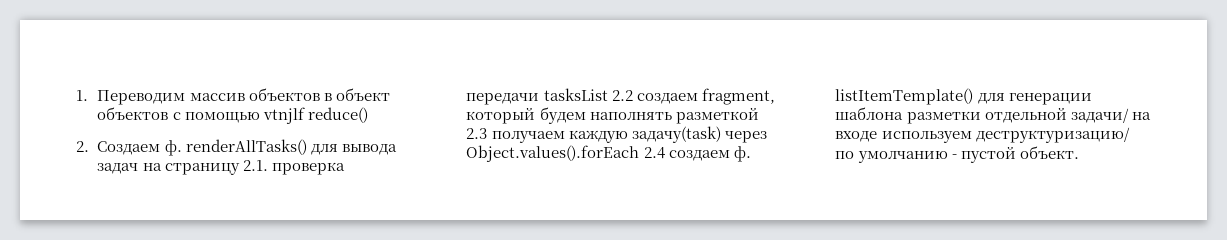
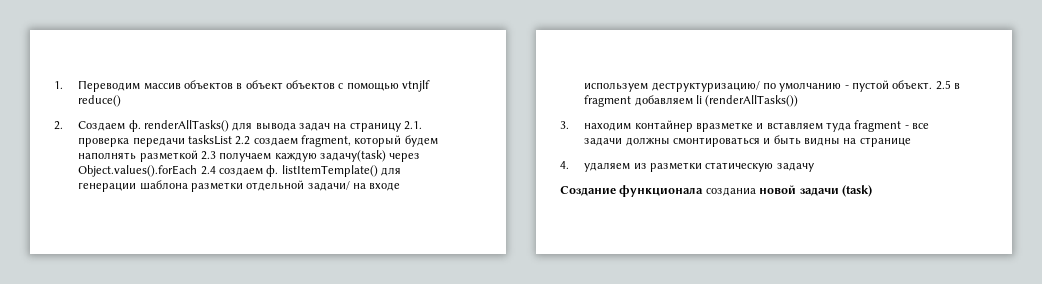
(1079, 152) none -> [935,80,961,90] [584,95,799,107] [560,120,930,132] [584,135,911,147] [560,161,814,172] [560,185,872,197] 2.5 в fragment добавляем li (renderAllTasks()) // 3. находим контайнер вразметке и вставляем туда fragment - все задачи должны смонтироваться и быть видны на странице // 4. удаляем из разметки статическую задачу // Создание функционала созданиа новой задачи (task)

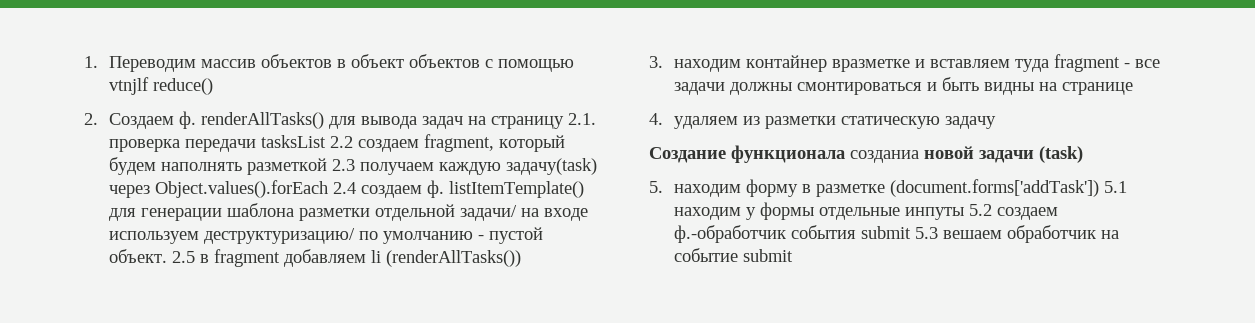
(872, 191) none -> [649,179,1128,197] [674,202,1059,220] [674,225,1120,243] [674,248,794,262] // 5. находим форму в разметке (document.forms['addTask']) 5.1 находим у формы отдельные инпуты 5.2 создаем ф.-обработчик события submit 5.3 вешаем обработчик на событие submit

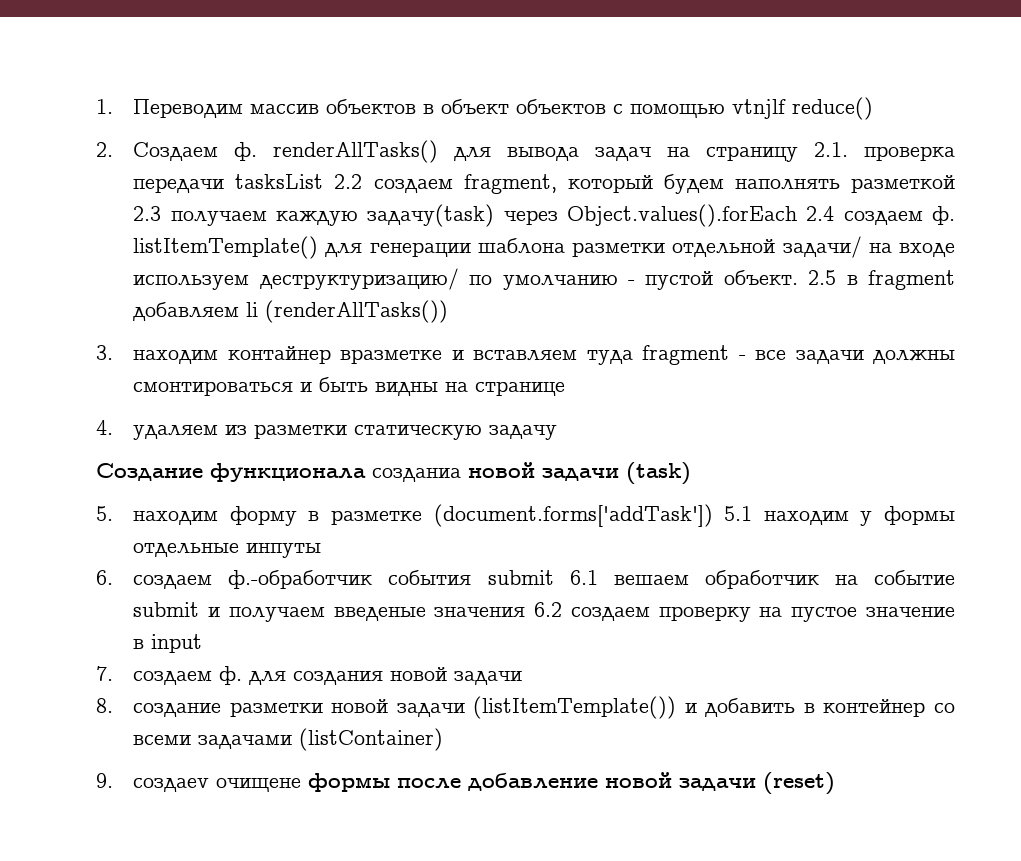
[969,204,993,216] 5.2 -> [96,570,113,585] // 6.
[915,227,939,239] 5.3 -> [569,570,598,585] 6.1
(794, 255) none -> [208,602,955,622] [133,634,203,653] [96,666,523,685] [96,696,955,719] [133,728,444,751] [96,772,836,795] и получаем введеные значения 6.2 создаем проверку на пустое значение в input // 7. создаем ф. для создания новой задачи // 8. создание разметки новой задачи (listItemTemplate()) и добавить в контейнер со всеми задачами (listContainer) // 9. создаеv очищене формы после добавление новой задачи (reset)

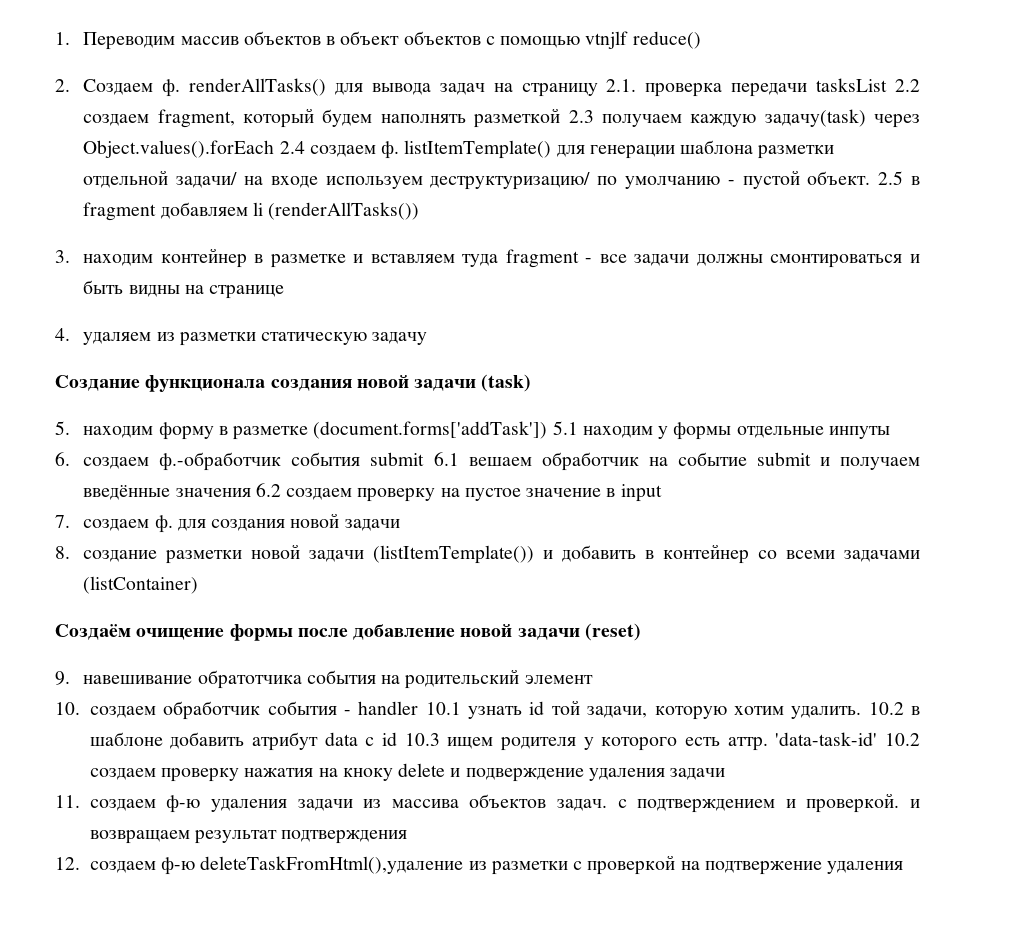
[227,346,443,364] контайнер вразметке -> [160,248,346,268] контейнер в разметке
[372,468,461,482] созданиа -> [270,379,352,391] создания
[333,607,426,621] введеные -> [83,485,171,500] введённые
[96,773,302,792] 9. создаеv очищене -> [55,624,225,640] Создаём очищение
(836, 783) none -> [55,669,593,689] [55,700,920,720] [89,732,921,751] [89,763,726,782] [55,793,920,813] [89,830,408,844] [55,855,904,875] // 9. навешивание обратотчика события на родительский элемент // 10. создаем обработчик события - handler 10.1 узнать id той задачи, которую хотим удалить. 10.2 в шаблоне добавить атрибут data с id 10.3 ищем родителя у которого есть аттр. 'data-task-id' 10.2 создаем проверку нажатия на кноку delete и подверждение удаления задачи // 11. создаем ф-ю удаления задачи из массива объектов задач. с подтверждением и проверкой. и возвращаем результат подтверждения // 12. создаем ф-ю deleteTaskFromHtml(),удаление из разметки с проверкой на подтвержение удаления

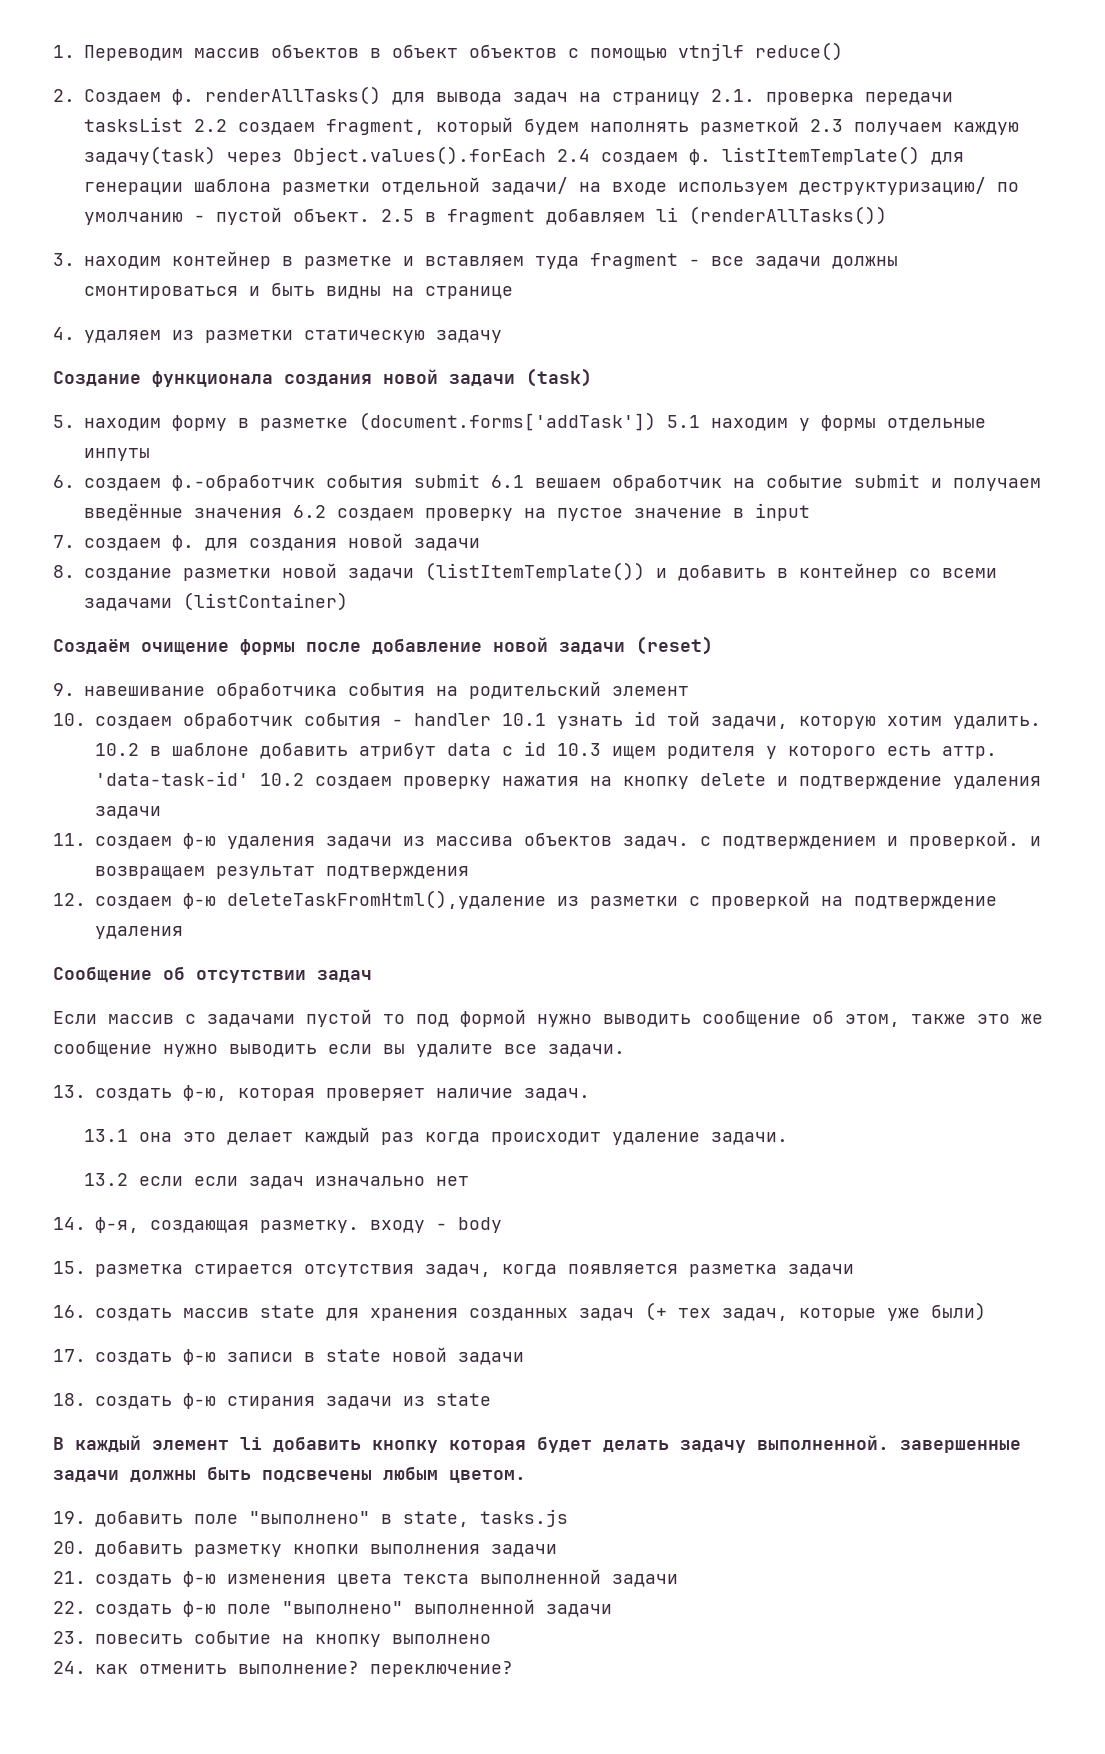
[197,670,302,689] обратотчика -> [216,682,337,699] обработчика
[342,768,393,781] кноку -> [623,776,689,789] кнопку
[465,768,584,782] подверждение -> [799,776,942,789] подтверждение
[704,861,904,875] подтвержение удаления -> [854,896,997,909] [95,926,183,939] [53,967,372,983] [53,1009,1043,1027] [53,1040,625,1057] [53,1085,590,1101] [83,1127,788,1145] [83,1173,469,1189] [53,1217,502,1233] [53,1261,854,1277] [53,1302,986,1321] [53,1347,524,1365] [53,1393,491,1409] [53,1435,1021,1453] [53,1467,526,1483] [53,1509,568,1527] [53,1540,557,1557] [53,1569,678,1587] [53,1599,612,1617] [53,1630,491,1647] [53,1661,513,1677] подтверждение удаления // Сообщение об отсутствии задач // Если массив с задачами пустой то под формой нужно выводить сообщение об этом, также это же сообщение нужно выводить если вы удалите все задачи. // 13. создать ф-ю, которая проверяет наличие задач. // 13.1 она это делает каждый раз когда происходит удаление задачи. // 13.2 если если задач изначально нет // 14. ф-я, создающая разметку. входу - body // 15. разметка стирается отсутствия задач, когда появляется разметка задачи // 16. создать массив state для хранения созданных задач (+ тех задач, которые уже были) // 17. создать ф-ю записи в state новой задачи // 18. создать ф-ю стирания задачи из state // В каждый элемент li добавить кнопку которая будет делать задачу выполненной. завершенные задачи должны быть подсвечены любым цветом. // 19. добавить поле "выполнено" в state, tasks.js // 20. добавить разметку кнопки выполнения задачи // 21. создать ф-ю изменения цвета текста выполненной задачи // 22. создать ф-ю поле "выполнено" выполненной задачи // 23. повесить событие на кнопку выполнено // 24. как отменить выполнение? переключение?

